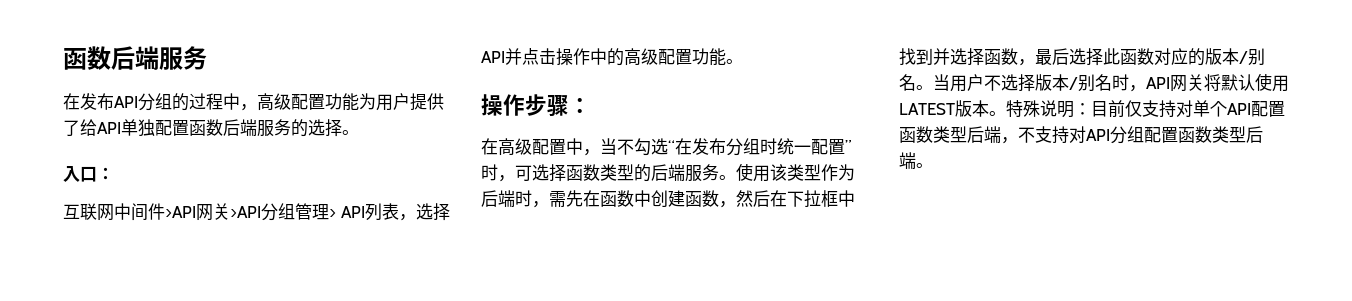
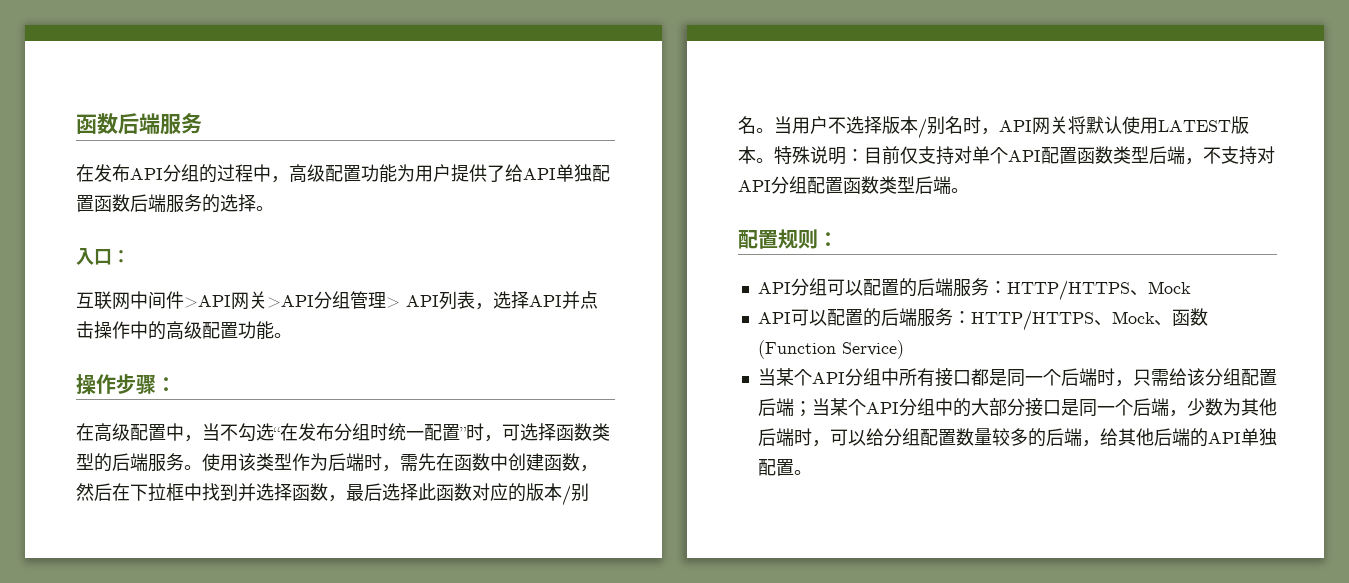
(933, 165) none -> [738,229,838,249] [757,278,1191,301] [757,308,1208,331] [757,340,904,359] [757,368,1277,387] [757,398,1277,417] [757,428,1277,447] [757,459,812,476] // 配置规则： // API分组可以配置的后端服务：HTTP/HTTPS、Mock // API可以配置的后端服务：HTTP/HTTPS、Mock、函数(Function Service) // 当某个API分组中所有接口都是同一个后端时，只需给该分组配置后端；当某个API分组中的大部分接口是同一个后端，少数为其他后端时，可以给分组配置数量较多的后端，给其他后端的API单独配置。

